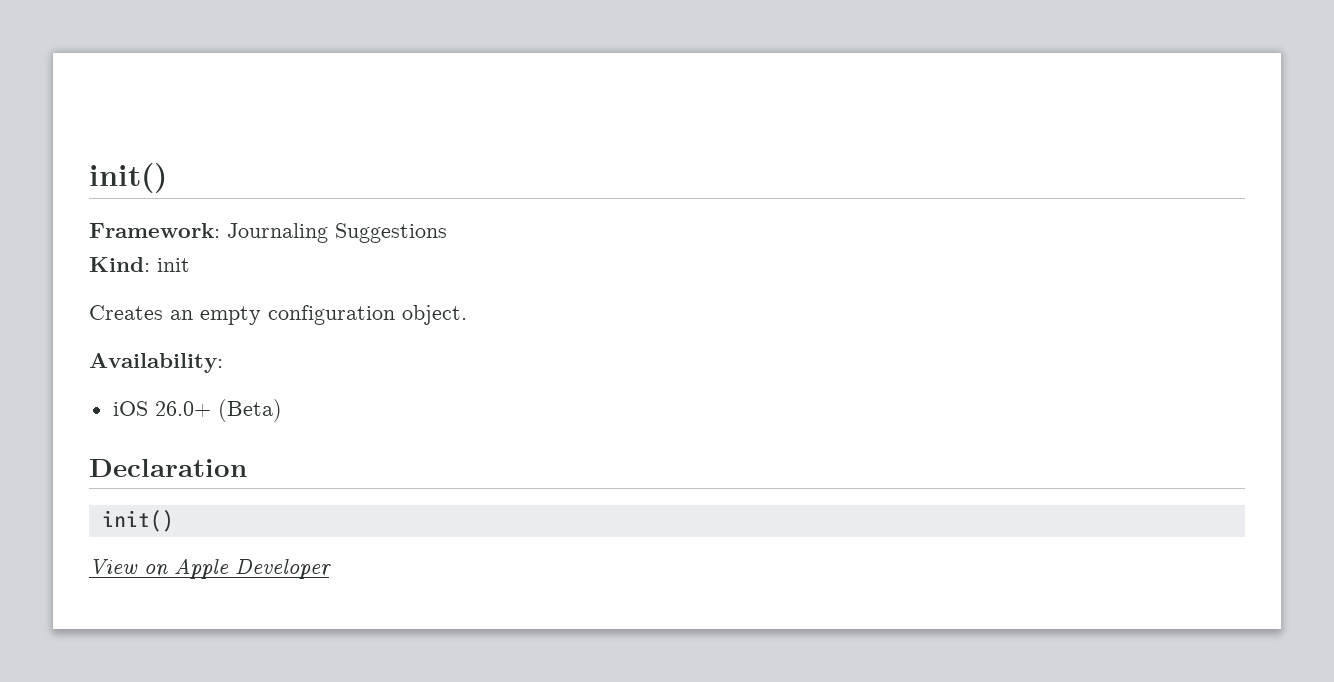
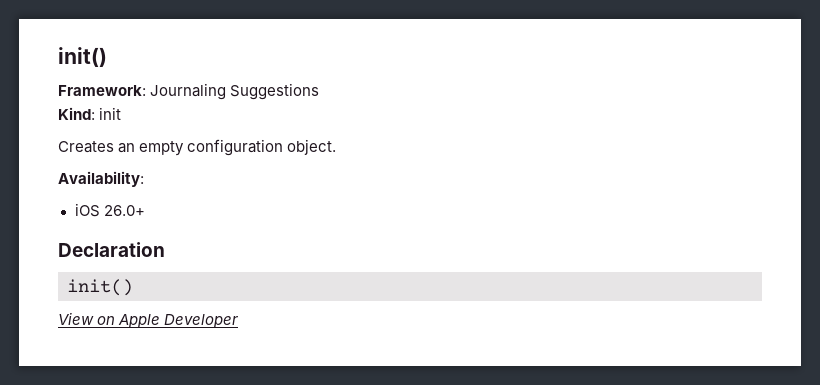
[217,399,282,422] (Beta) -> (145, 210) none

